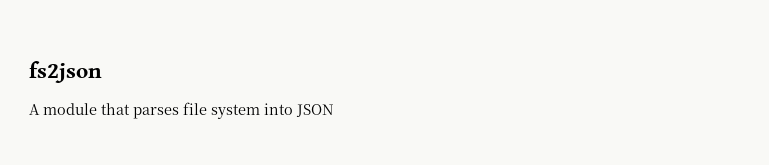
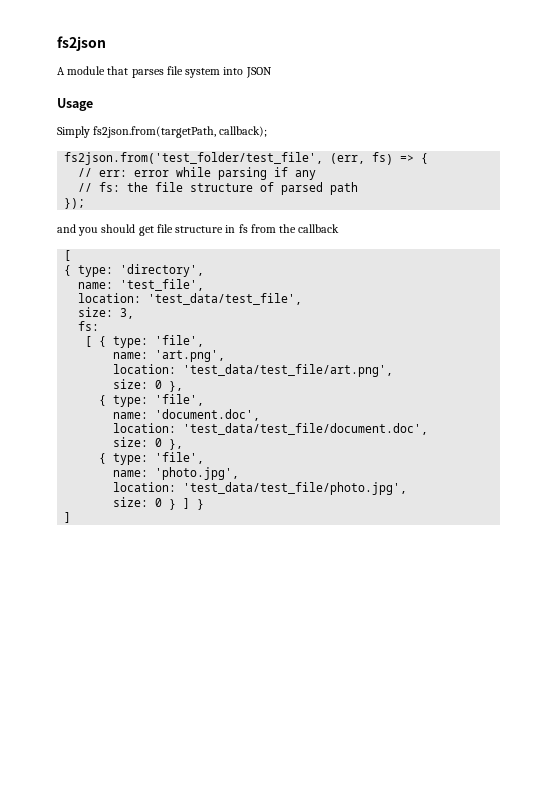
(334, 110) none -> [57,98,93,111] [57,126,268,138] [64,152,429,165] [78,167,317,180] [78,182,359,195] [64,198,86,209] [57,224,340,236] [64,250,72,261] [64,264,205,277] [78,279,205,291] [78,293,303,305] [78,307,135,319] [78,321,100,331] [85,335,205,348] [113,350,226,362] [113,364,394,377] [113,379,184,392] [99,394,205,407] [113,409,261,421] [113,423,429,435] [113,437,184,450] [99,452,205,465] [113,467,240,480] [113,482,408,495] [113,497,205,510] [64,512,72,523] // Usage // Simply fs2json.from(targetPath, callback); // fs2json.from('test_folder/test_file', (err, fs) => { // // err: error while parsing if any // // fs: the file structure of parsed path // }); // and you should get file structure in fs from the callback // [ // { type: 'directory', // name: 'test_file', // location: 'test_data/test_file', // size: 3, // fs: // [ { type: 'file', // name: 'art.png', // location: 'test_data/test_file/art.png', // size: 0 }, // { type: 'file', // name: 'document.doc', // location: 'test_data/test_file/document.doc', // size: 0 }, // { type: 'file', // name: 'photo.jpg', // location: 'test_data/test_file/photo.jpg', // size: 0 } ] } // ]

